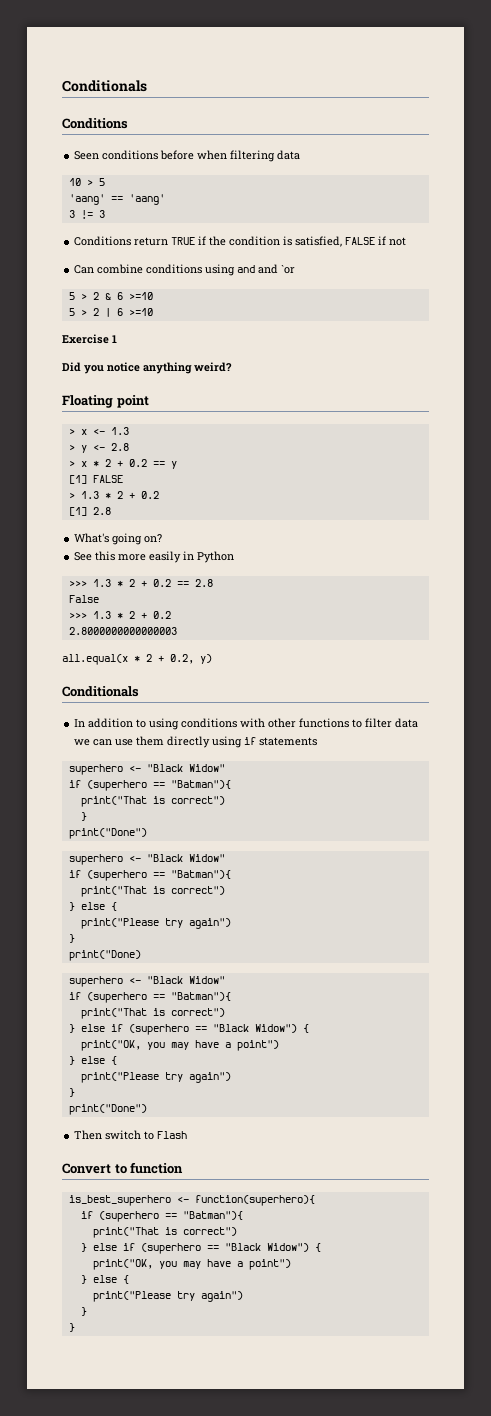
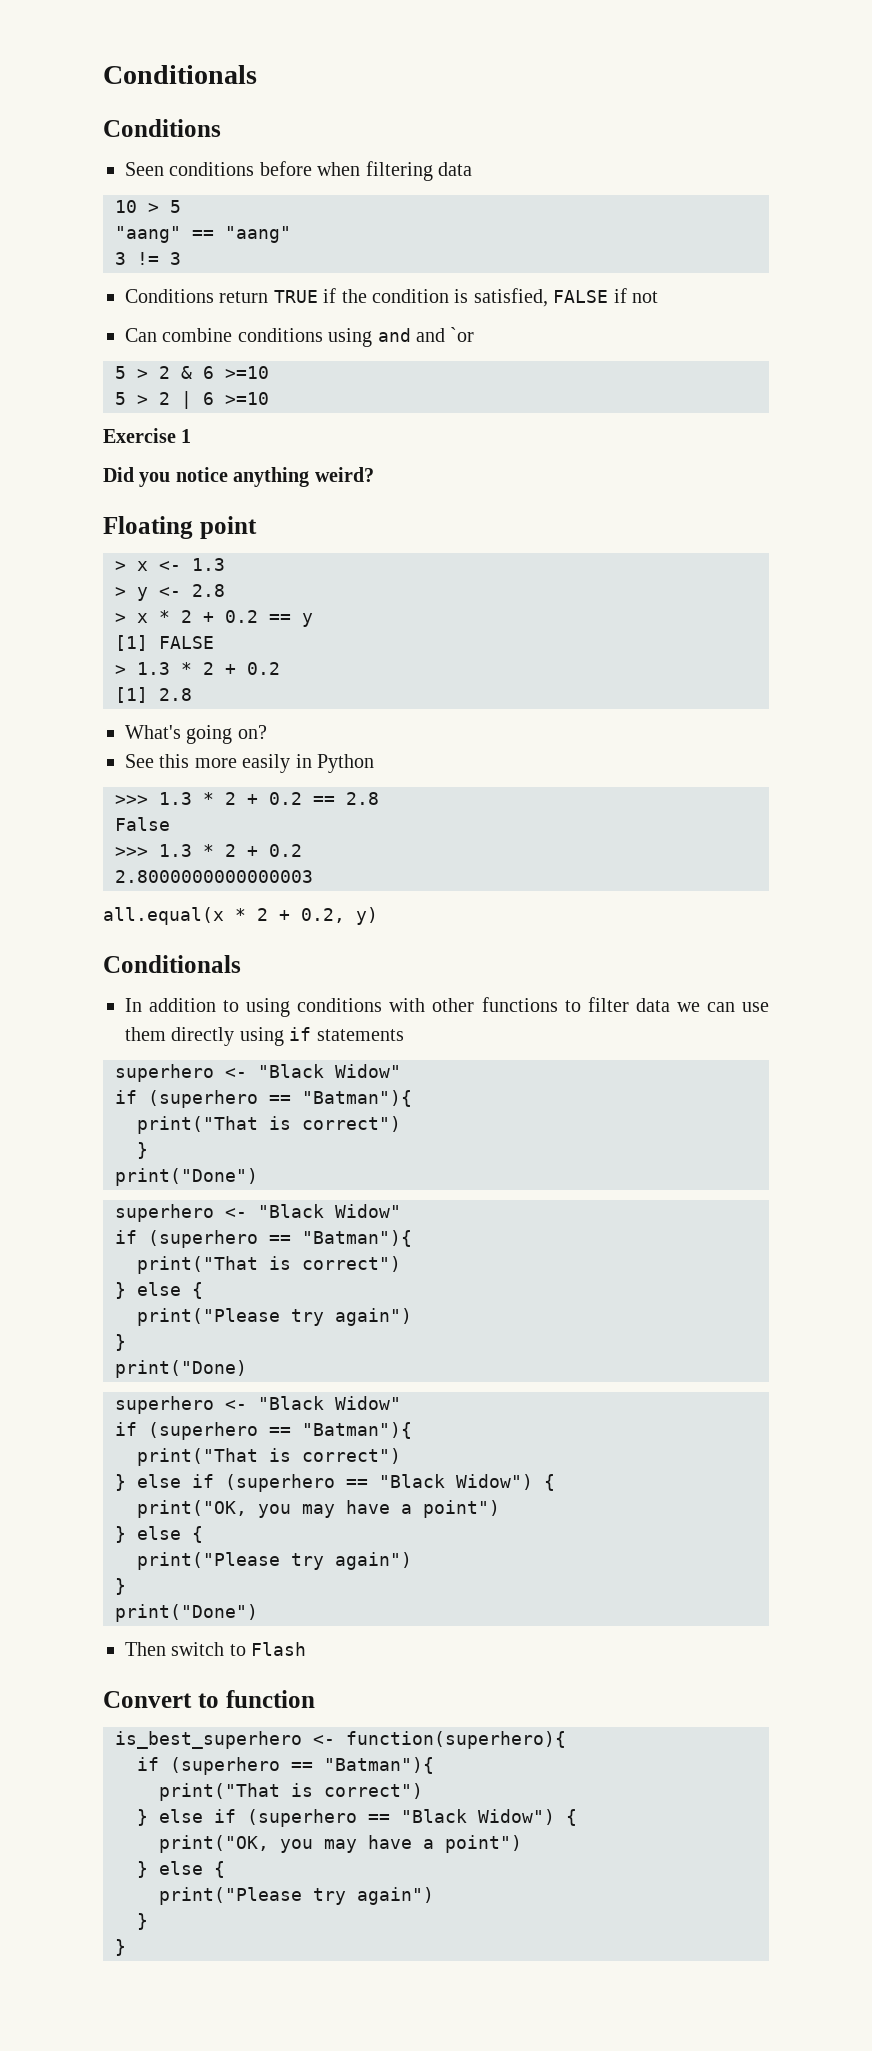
[68,194,165,205] 'aang' == 'aang' -> [115,226,291,243] "aang" == "aang"

